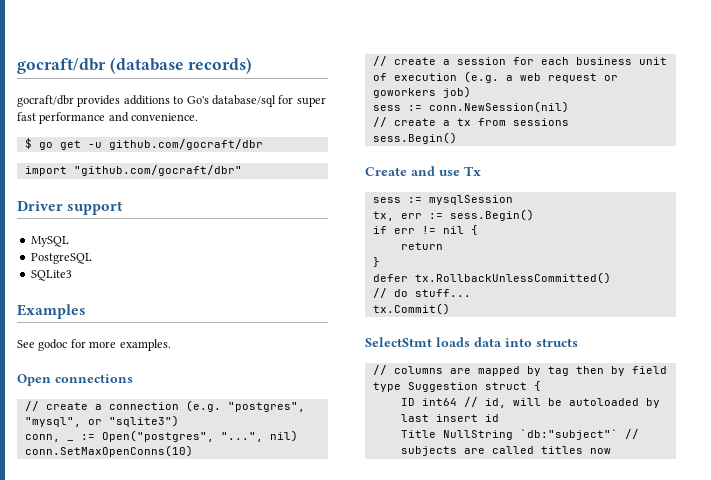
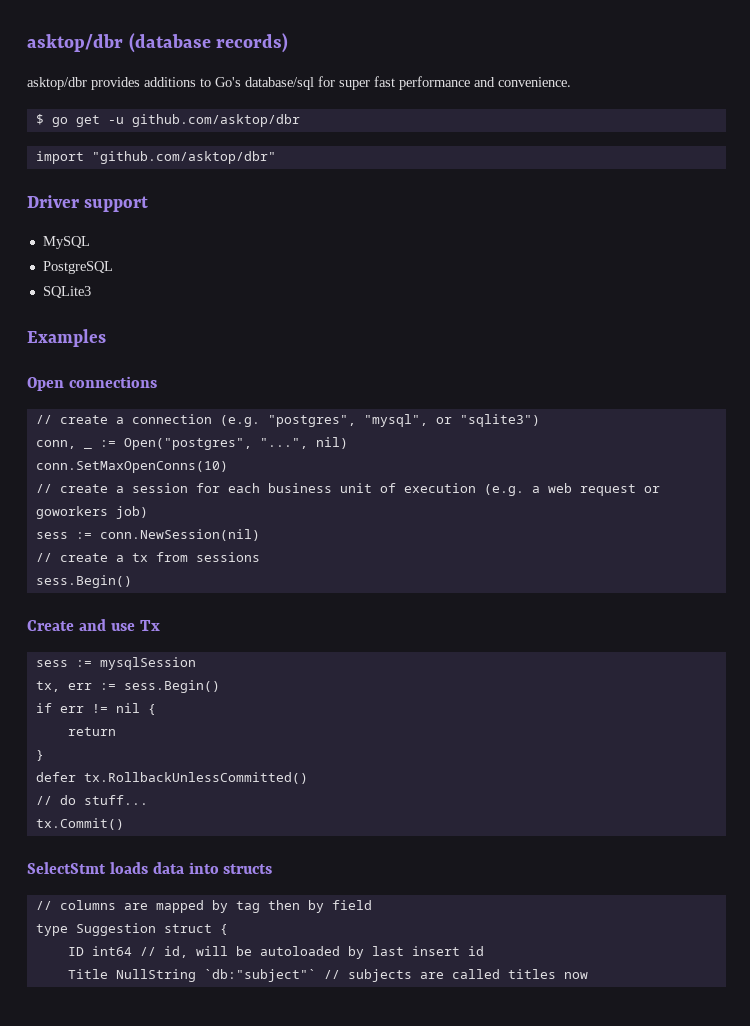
[17,58,106,74] gocraft/dbr -> [27,34,123,52] asktop/dbr
[17,95,74,107] gocraft/dbr -> [27,77,87,90] asktop/dbr
[108,139,263,150] github.com/gocraft/dbr -> [131,114,300,127] github.com/asktop/dbr
[73,165,242,176] "github.com/gocraft/dbr" -> [91,151,276,164] "github.com/asktop/dbr"
[17,339,171,351] // See godoc for more examples. -> (106, 338) none

